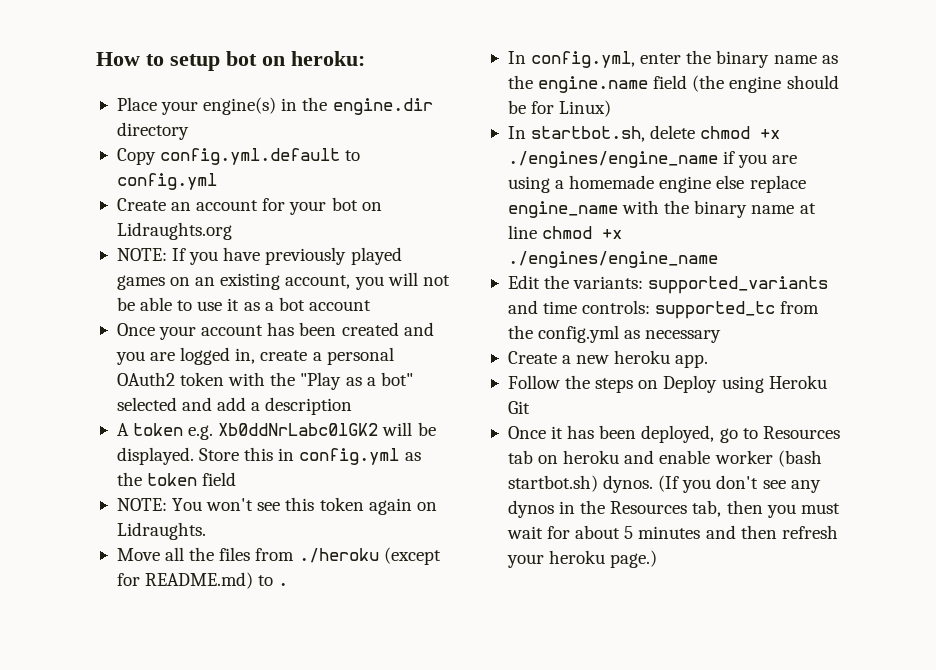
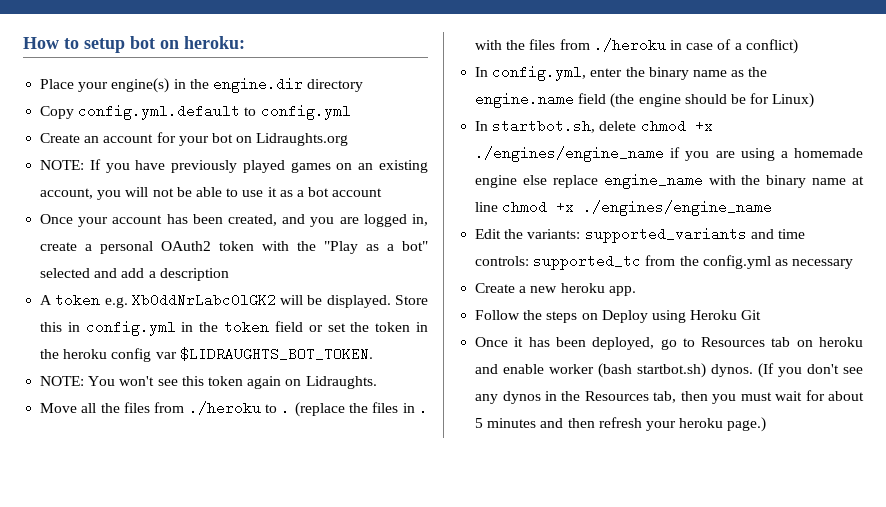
[341,322,399,336] created -> [228,214,278,226] created,
[404,452,421,461] as -> [181,322,194,332] in
(237, 479) none -> [308,322,428,332] [40,347,373,362] or set the token in the heroku config var $LIDRAUGHTS_BOT_TOKEN.
[383,547,441,565] [116,572,254,589] (except for README.md) -> (261, 408) none
(289, 584) none -> [294,401,428,417] [475,38,798,54] (replace the files in . with the files from ./heroku in case of a conflict)

